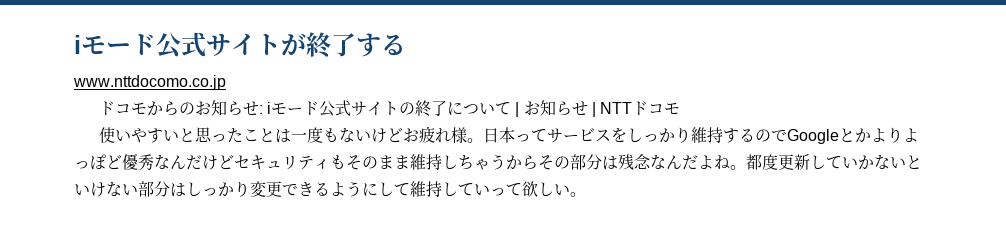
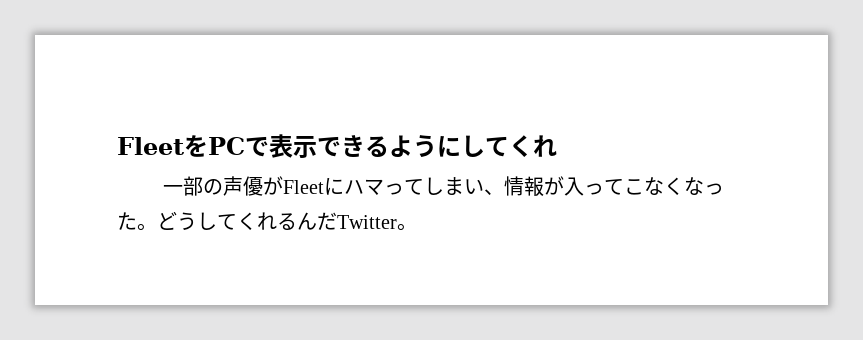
[74,32,406,59] [73,75,226,90] [98,100,681,117] [98,126,919,144] [74,154,922,171] [74,181,570,197] iモード公式サイトが終了する // www.nttdocomo.co.jp // ドコモからのお知らせ: iモード公式サイトの終了について | お知らせ | NTTドコモ // 使いやすいと思ったことは一度もないけどお疲れ様。日本ってサービスをしっかり維持するのでGoogleとかよりよっぽど優秀なんだけどセキュリティもそのまま維持しちゃうからその部分は残念なんだよね。都度更新していかないといけない部分はしっかり変更できるようにして維持していって欲しい -> [117,134,557,158] [162,176,724,197] [117,211,397,231] FleetをPCで表示できるようにしてくれ // 一部の声優がFleetにハマってしまい、情報が入ってこなくなった。どうしてくれるんだTwitter

